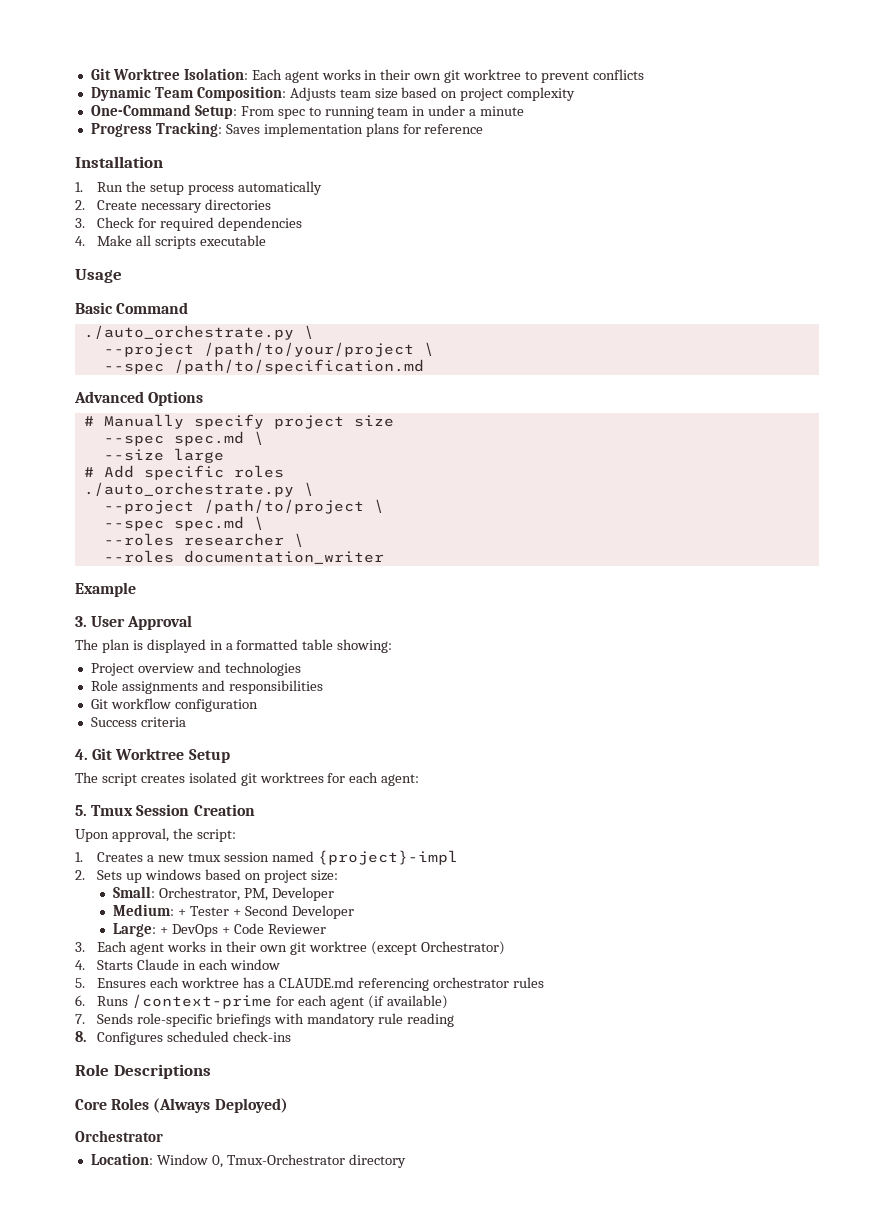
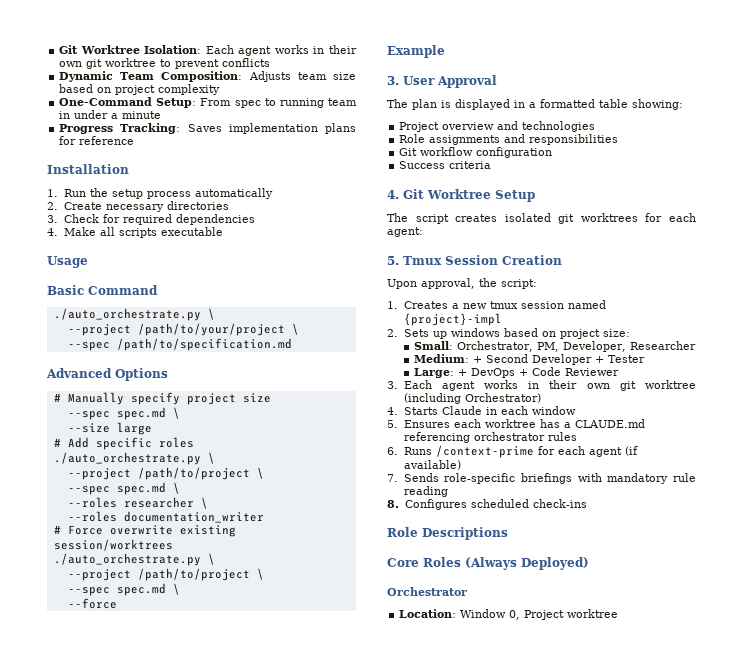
(384, 557) none -> [53,525,236,537] [53,539,173,551] [53,553,215,566] [67,568,264,581] [67,583,180,596] [67,598,117,609] // # Force overwrite existing session/worktrees // ./auto_orchestrate.py \ // --project /path/to/project \ // --spec spec.md \ // --force
[272,887,335,901] Developer -> [562,341,696,352] Developer, Researcher
[190,906,242,916] Tester + -> (482, 359) none
(354, 912) none -> [594,355,645,363] + Tester
[370,941,417,955] (except -> [403,393,461,404] (including
[226,1154,406,1168] Tmux-Orchestrator directory -> [524,609,619,620] Project worktree

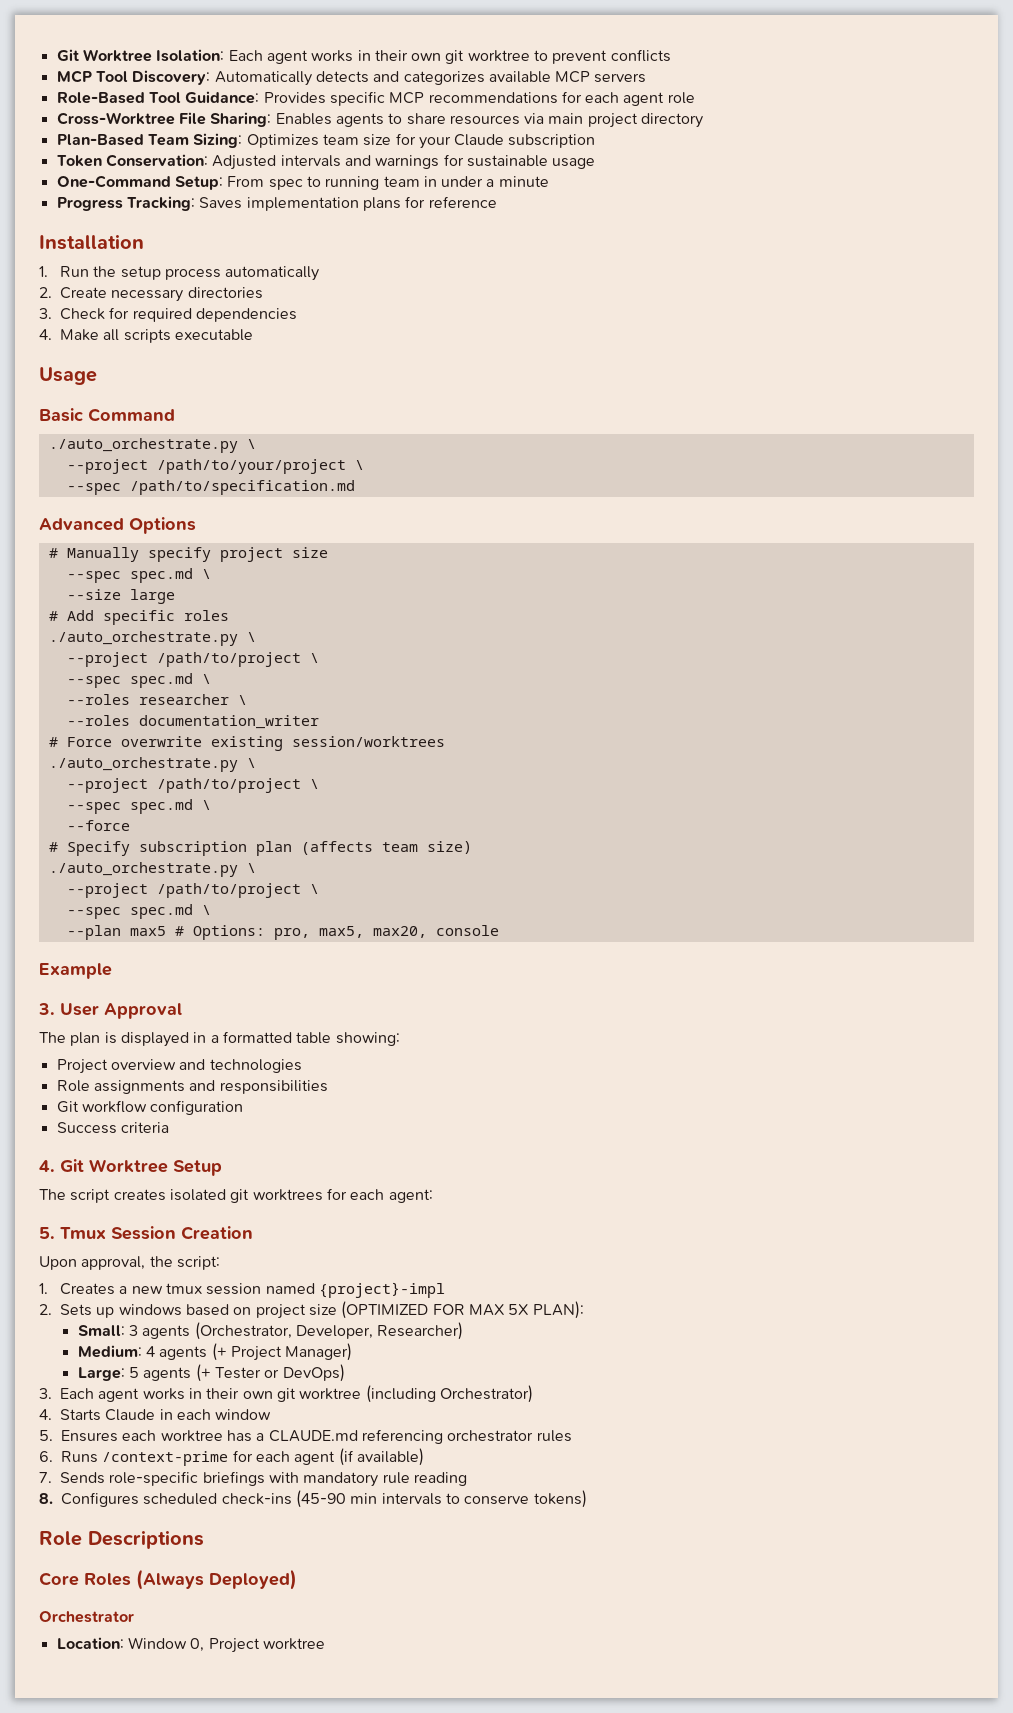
[59,71,356,82] [59,84,221,95] Dynamic Team Composition: Adjusts team size based on project complexity -> [56,70,647,86] [56,91,695,106] [56,112,704,128] [56,133,596,149] [56,154,596,170] MCP Tool Discovery: Automatically detects and categorizes available MCP servers // Role-Based Tool Guidance: Provides specific MCP recommendations for each agent role // Cross-Worktree File Sharing: Enables agents to share resources via main project directory // Plan-Based Team Sizing: Optimizes team size for your Claude subscription // Token Conservation: Adjusted intervals and warnings for sustainable usage
(117, 603) none -> [48,841,472,856] [48,862,256,877] [66,883,319,898] [66,904,211,919] [66,925,499,940] // # Specify subscription plan (affects team size) // ./auto_orchestrate.py \ // --project /path/to/project \ // --spec spec.md \ // --plan max5 # Options: pro, max5, max20, console
[602,329,630,337] [413,341,696,352] [413,354,645,365] [413,367,619,378] size: // Small: Orchestrator, PM, Developer, Researcher // Medium: + Second Developer + Tester // Large: + DevOps + Code Reviewer -> [308,1301,584,1319] [77,1322,464,1340] [77,1343,353,1361] [77,1364,345,1382] size (OPTIMIZED FOR MAX 5X PLAN): // Small: 3 agents (Orchestrator, Developer, Researcher) // Medium: 4 agents (+ Project Manager) // Large: 5 agents (+ Tester or DevOps)
(587, 503) none -> [295,1490,587,1508] (45-90 min intervals to conserve tokens)

